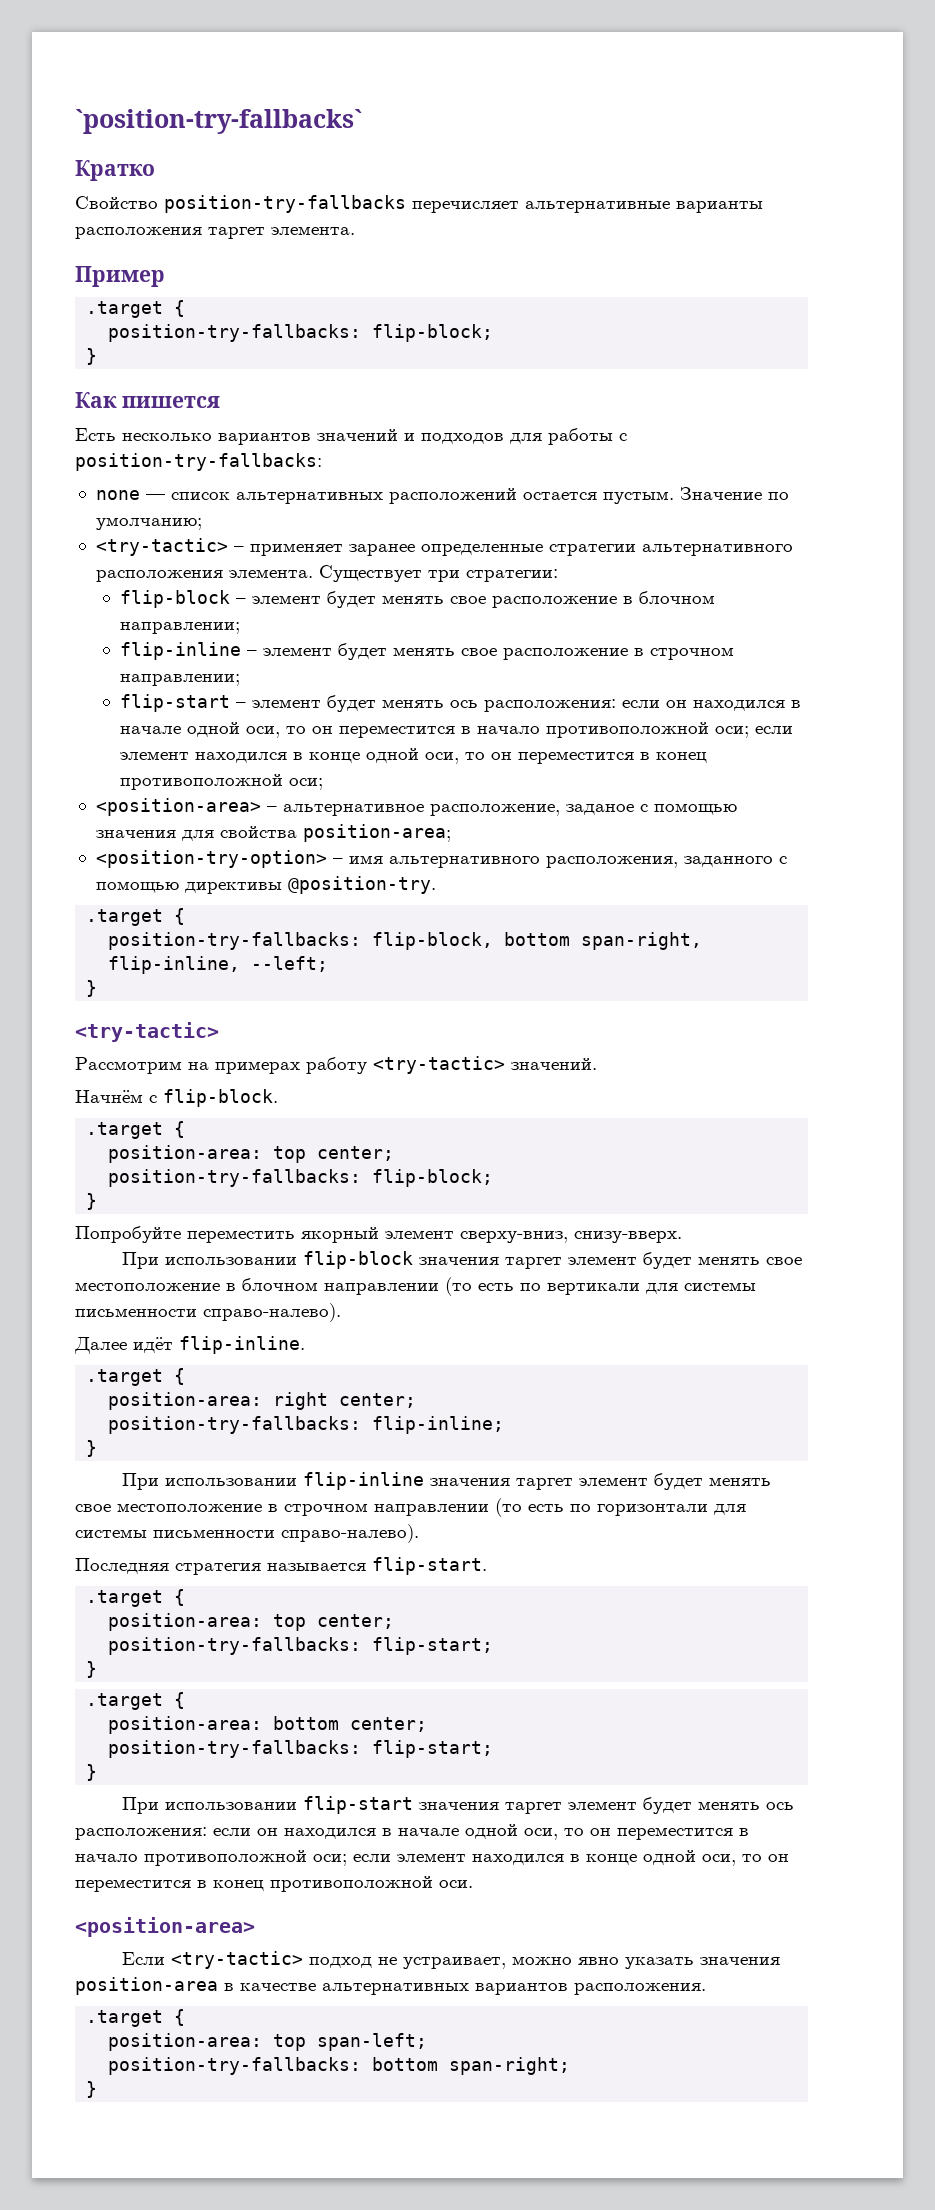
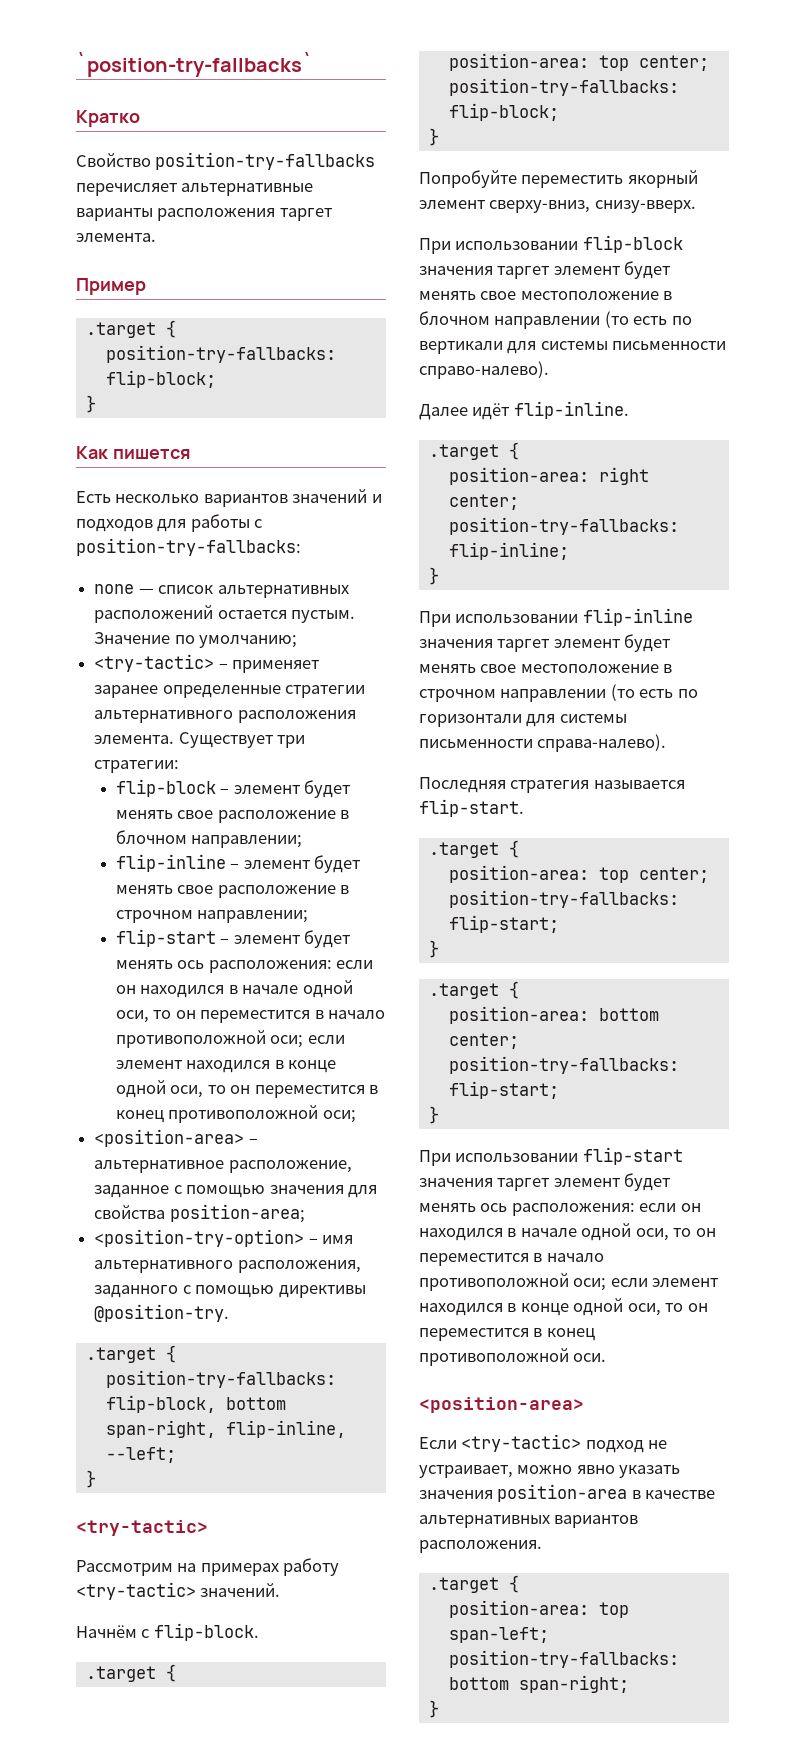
[565,804,634,815] заданое -> [94,1185,170,1198] заданное
[281,1524,419,1543] справо-налево). -> [537,734,667,752] справа-налево).

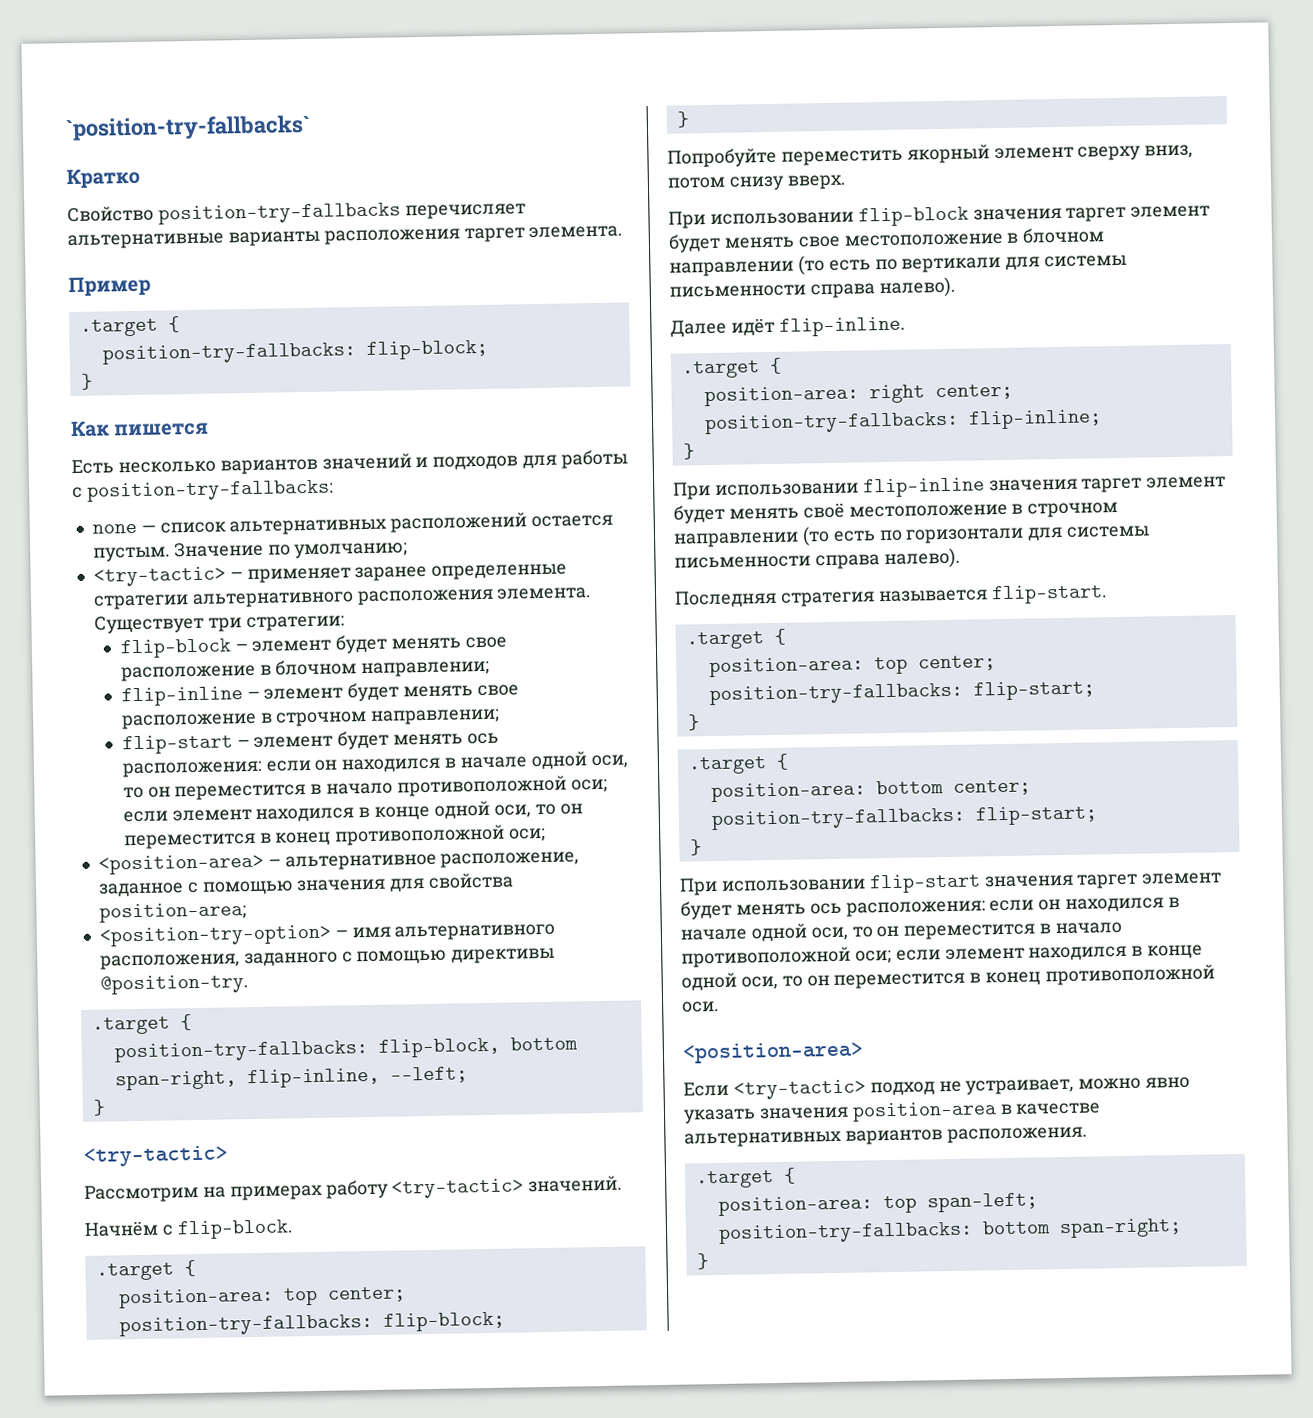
[489,200,696,213] сверху-вниз, снизу-вверх. -> [1077,144,1194,161] [667,174,846,191] сверху вниз, потом снизу вверх.
[419,361,549,379] справо-налево). -> [809,276,955,299] справа налево).
[480,664,517,673] свое -> [802,503,845,519] своё
[537,734,667,752] справа-налево). -> [814,547,960,570] справа налево).

